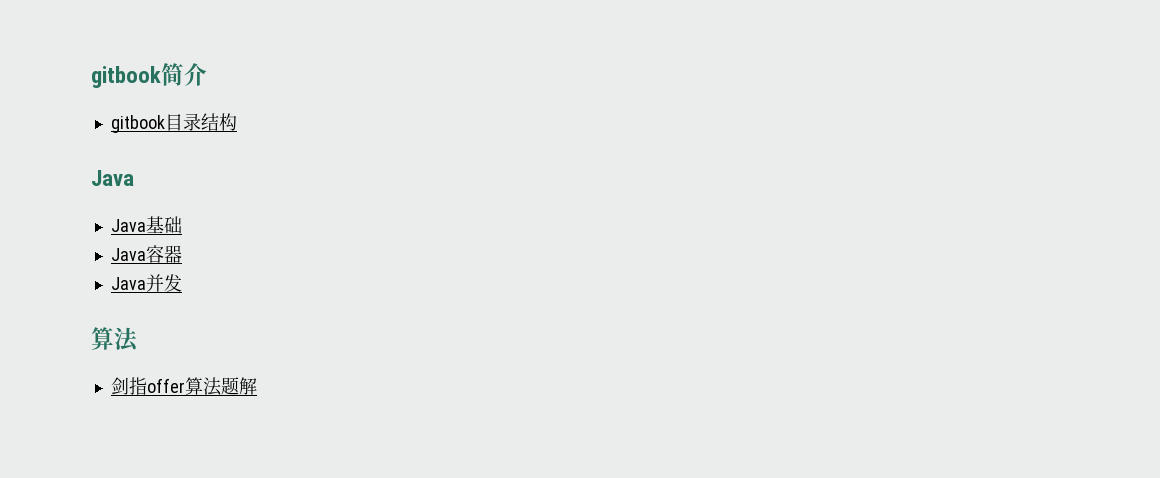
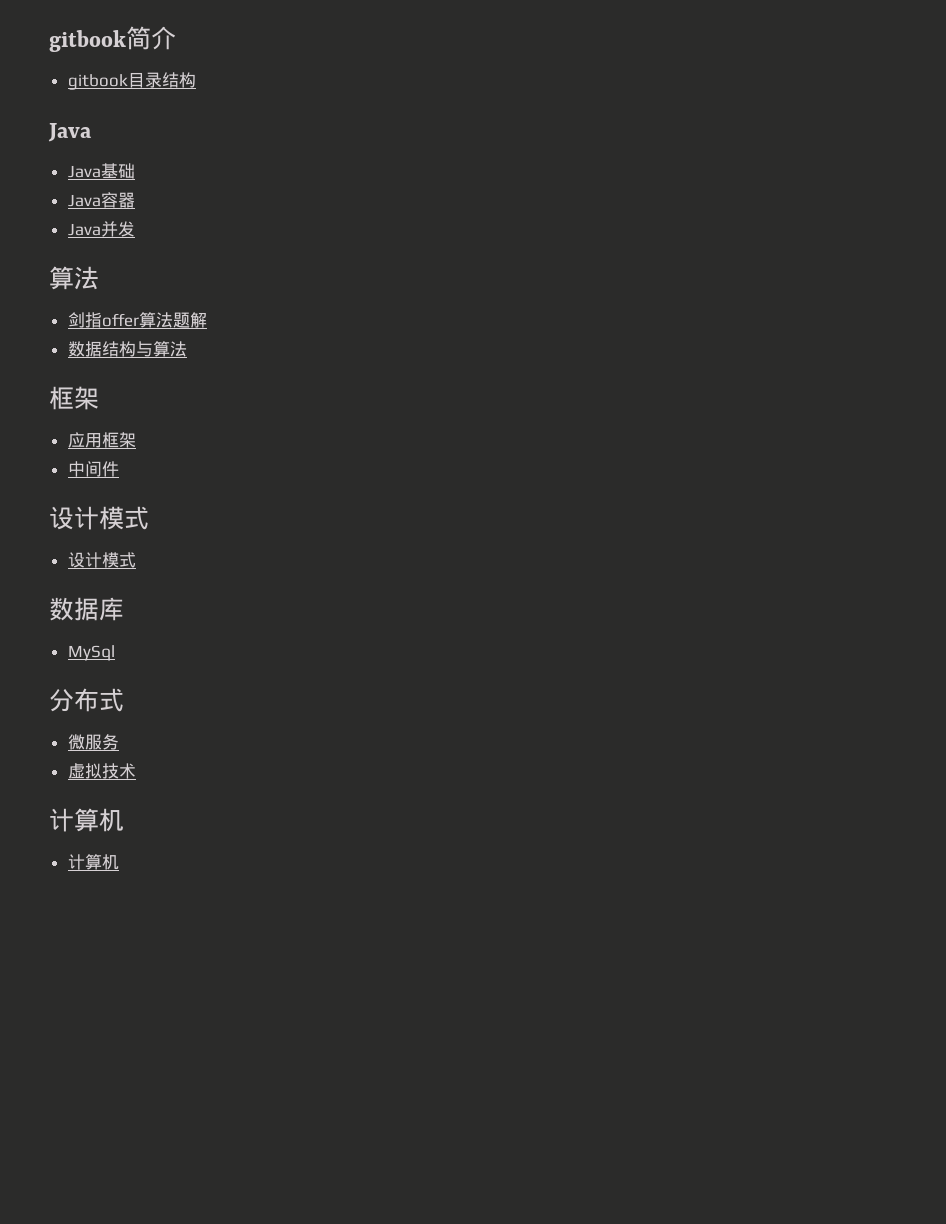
(257, 386) none -> [67,341,187,357] [49,386,99,410] [67,432,136,448] [67,461,119,477] [49,506,149,530] [67,552,136,568] [49,597,124,621] [67,645,115,661] [49,688,124,712] [67,734,119,750] [67,763,136,779] [49,808,124,832] [67,854,119,870] // 数据结构与算法 // 框架 // 应用框架 // 中间件 // 设计模式 // 设计模式 // 数据库 // MySql // 分布式 // 微服务 // 虚拟技术 // 计算机 // 计算机

